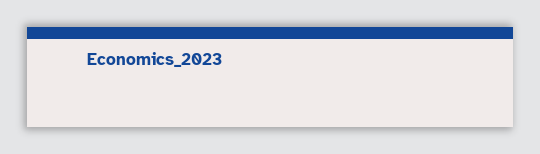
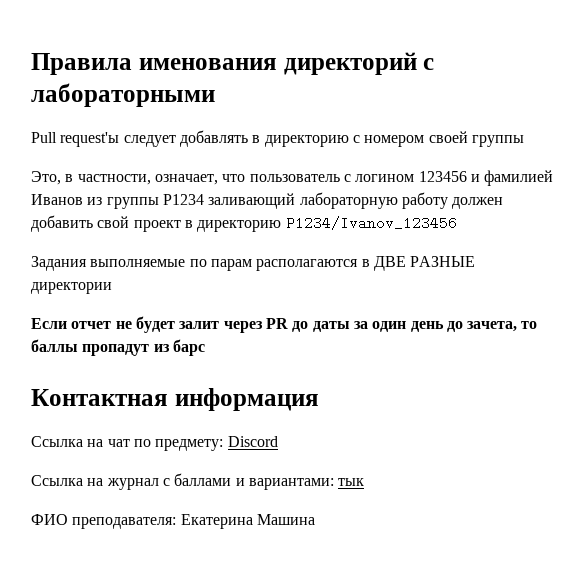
[87,52,222,67] Economics_2023 -> [31,52,435,75] [31,83,215,107] [31,130,524,147] [31,170,554,186] [31,192,504,209] [31,215,457,232] [31,256,476,271] [31,282,112,294] [31,316,538,333] [31,339,205,356] [31,388,319,411] [31,436,278,451] [31,473,365,490] [31,514,315,529] Правила именования директорий с лабораторными // Pull request'ы следует добавлять в директорию с номером своей группы // Это, в частности, означает, что пользователь с логином 123456 и фамилией Иванов из группы P1234 заливающий лабораторную работу должен добавить свой проект в директорию P1234/Ivanov_123456 // Задания выполняемые по парам располагаются в ДВЕ РАЗНЫЕ директории // Если отчет не будет залит через PR до даты за один день до зачета, то баллы пропадут из барс // Контактная информация // Ссылка на чат по предмету: Discord // Cсылка на журнал с баллами и вариантами: тык // ФИО преподавателя: Екатерина Машина

